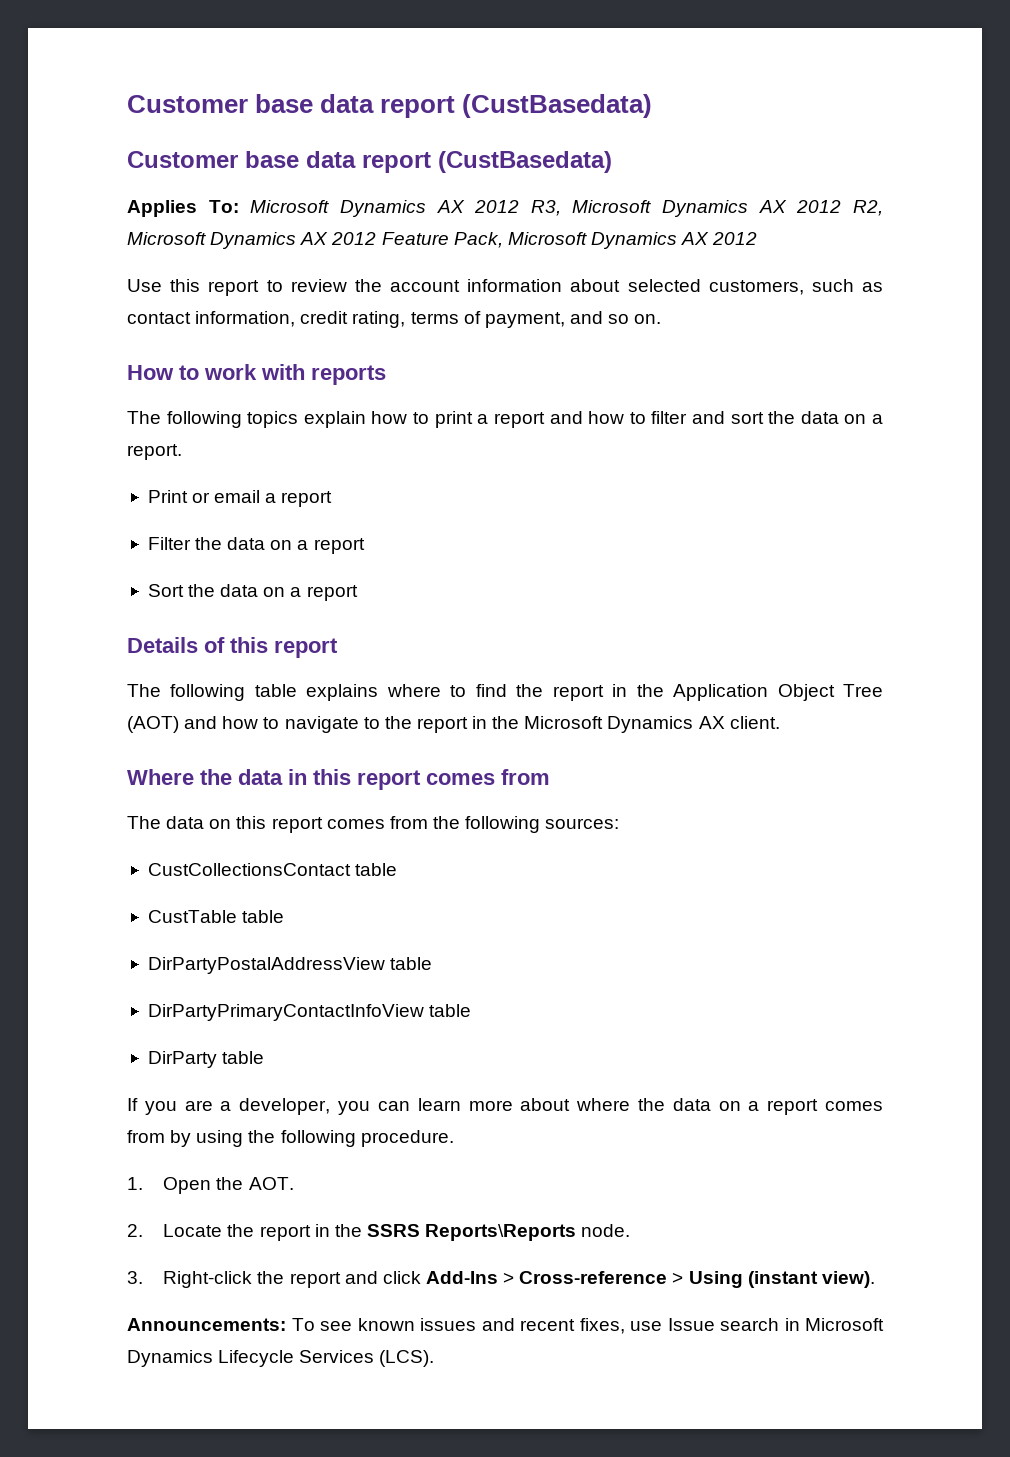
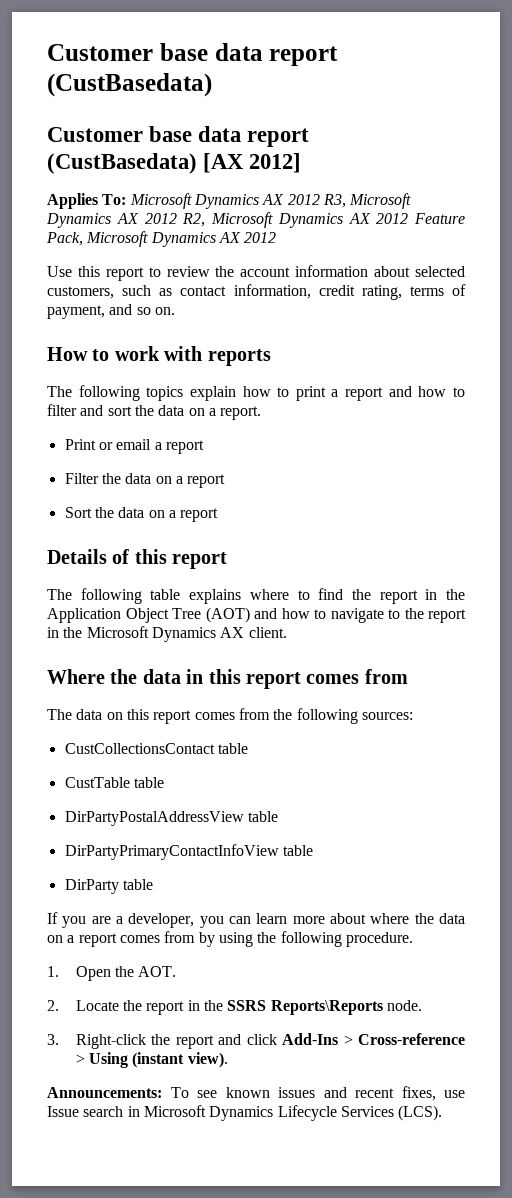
(612, 162) none -> [203,153,302,173] [AX 2012]

